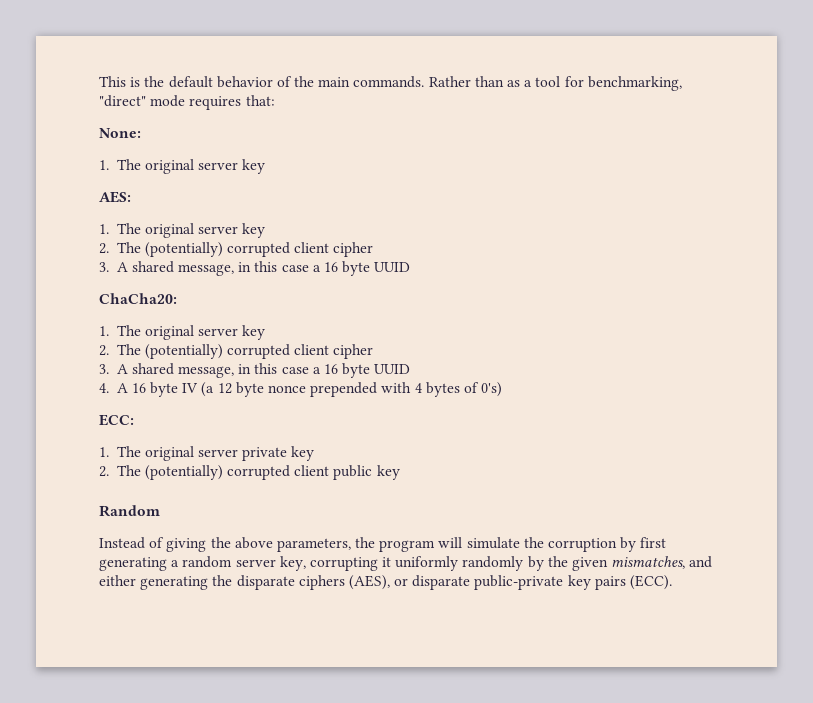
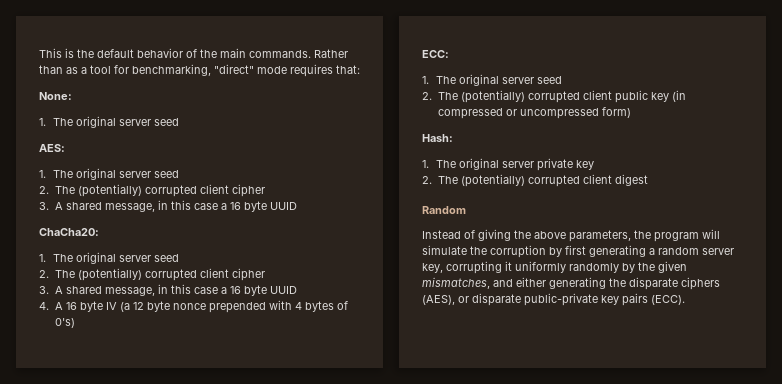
[242,159,266,174] key -> [154,118,180,126] seed
[242,223,266,238] key -> [154,170,180,178] seed
[242,325,266,340] key -> [154,254,180,262] seed
(134, 420) none -> [422,74,563,86] [422,90,686,103] [437,107,631,119] [422,134,453,142] // 1. The original server seed // 2. The (potentially) corrupted client public key (in compressed or uncompressed form) // Hash:
[333,465,400,480] public key -> [614,174,648,186] digest

